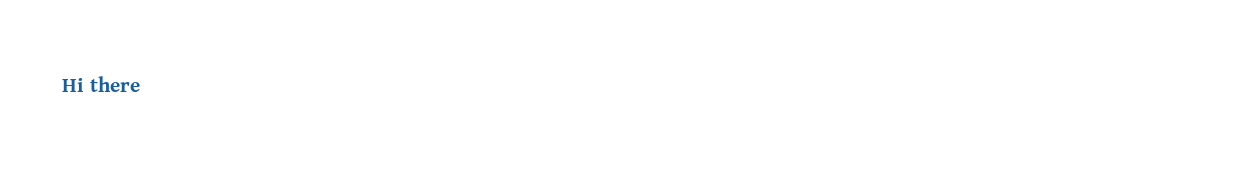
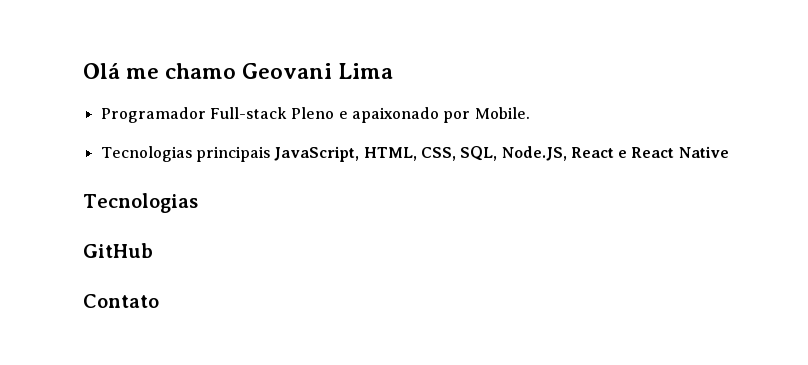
[62,76,140,92] Hi there -> [83,63,394,79] [100,107,530,123] [100,146,729,162] [83,193,198,213] [83,243,153,258] [83,294,159,308] Olá me chamo Geovani Lima // Programador Full-stack Pleno e apaixonado por Mobile. // Tecnologias principais JavaScript, HTML, CSS, SQL, Node.JS, React e React Native // Tecnologias // GitHub // Contato

